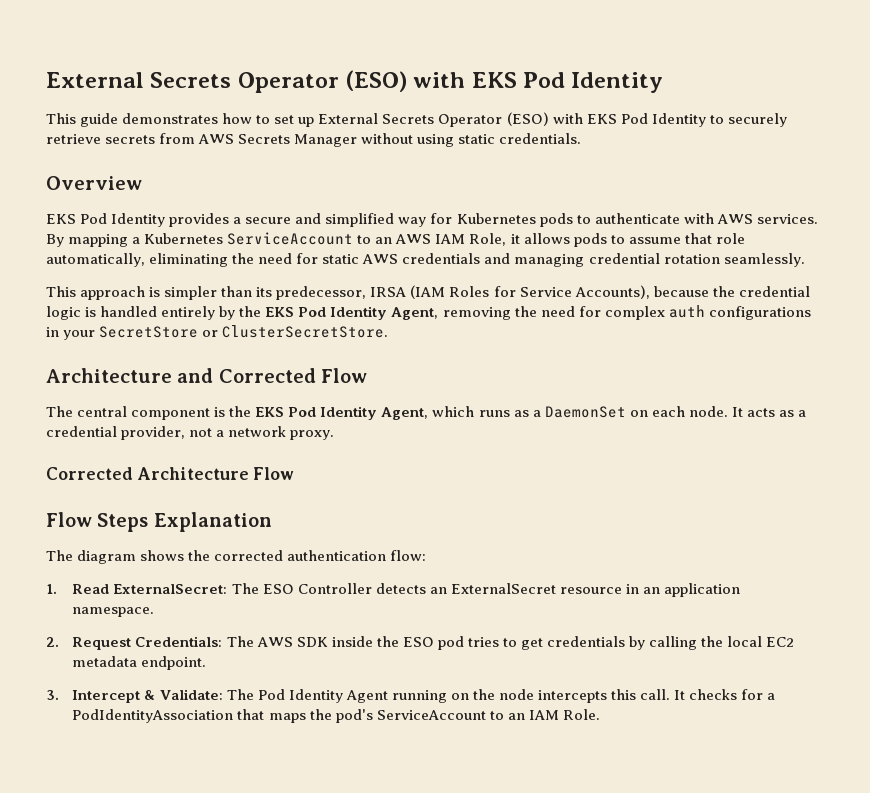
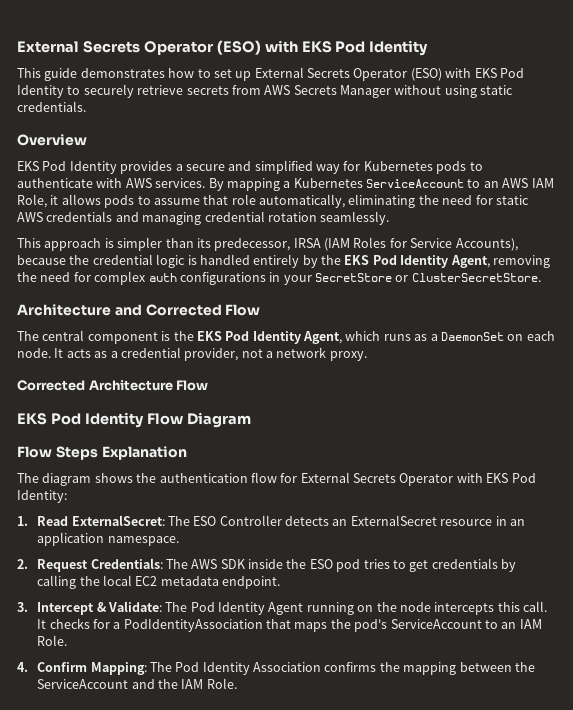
(295, 473) none -> [17,412,251,428] // EKS Pod Identity Flow Diagram
[214,550,427,561] corrected authentication flow: -> [159,472,536,486] [17,490,67,503] authentication flow for External Secrets Operator with EKS Pod Identity:
(600, 714) none -> [17,662,535,675] [37,678,237,689] // 4. Confirm Mapping: The Pod Identity Association confirms the mapping between the ServiceAccount and the IAM Role.

